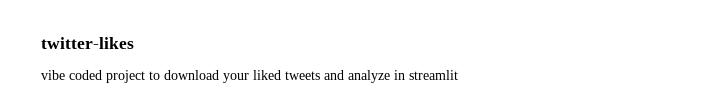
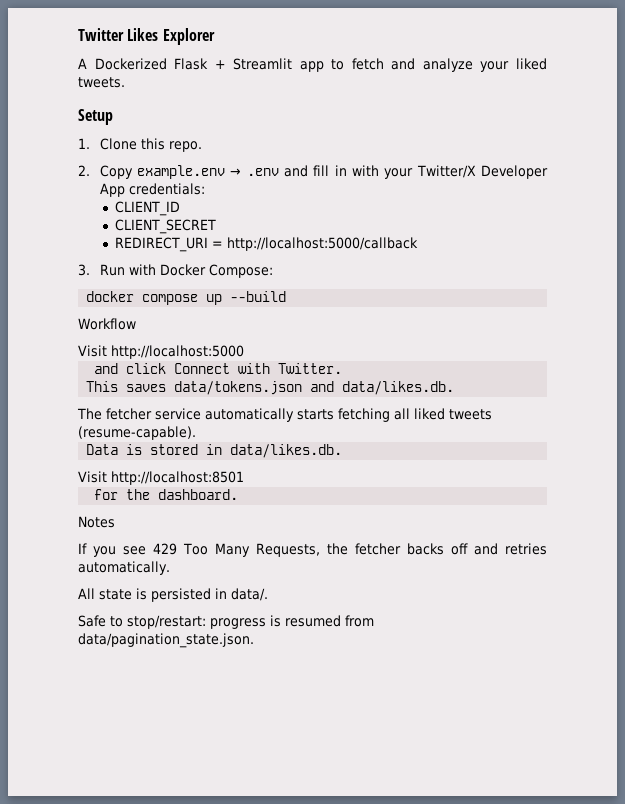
[41,37,134,49] [41,70,458,83] twitter-likes // vibe coded project to download your liked tweets and analyze in streamlit -> [78,28,215,45] [78,58,547,72] [78,77,125,88] [78,109,113,125] [78,138,202,152] [78,165,548,179] [99,183,205,197] [114,201,180,216] [114,219,216,234] [114,237,418,252] [78,264,273,278] [86,291,287,305] [78,318,136,330] [78,345,244,359] [94,363,343,374] [86,381,455,395] [77,408,492,422] [78,426,196,440] [86,444,343,458] [78,471,244,485] [94,489,239,500] [78,516,115,528] [78,543,547,557] [78,561,170,575] [78,588,268,602] [78,615,374,629] [78,633,254,648] Twitter Likes Explorer // A Dockerized Flask + Streamlit app to fetch and analyze your liked tweets. // Setup // 1. Clone this repo. // 2. Copy example.env → .env and fill in with your Twitter/X Developer App credentials: // CLIENT_ID // CLIENT_SECRET // REDIRECT_URI = http://localhost:5000/callback // 3. Run with Docker Compose: // docker compose up --build // Workflow // Visit http://localhost:5000 // and click Connect with Twitter. // This saves data/tokens.json and data/likes.db. // The fetcher service automatically starts fetching all liked tweets (resume-capable). // Data is stored in data/likes.db. // Visit http://localhost:8501 // for the dashboard. // Notes // If you see 429 Too Many Requests, the fetcher backs off and retries automatically. // All state is persisted in data/. // Safe to stop/restart: progress is resumed from data/pagination_state.json.

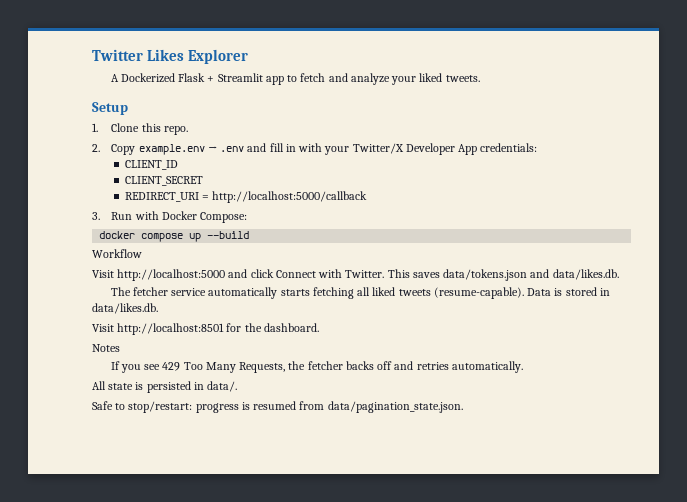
(244, 352) // -> (226, 275) none
(343, 368) // -> (385, 274) none
(196, 433) // -> (524, 293) none
(244, 478) // -> (225, 329) none

